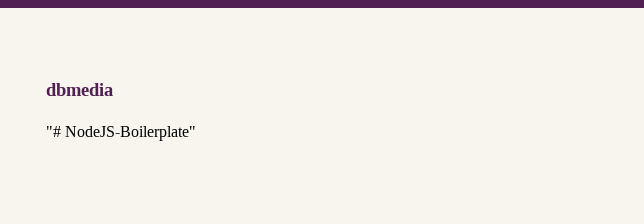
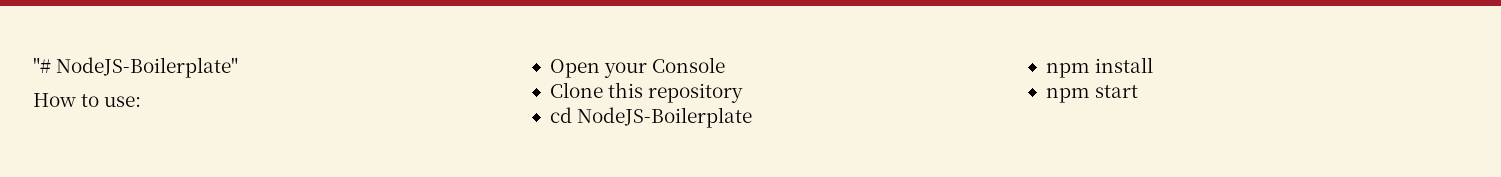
[46,83,113,96] dbmedia // -> (33, 65) none
(197, 133) none -> [33,93,142,107] [549,57,726,78] [549,82,744,103] [549,107,753,128] [1045,57,1154,78] [1045,85,1139,103] // How to use: // Open your Console // Clone this repository // cd NodeJS-Boilerplate // npm install // npm start

